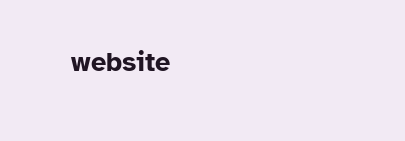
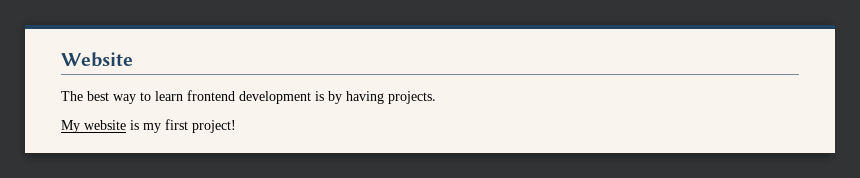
[71,50,170,71] website -> [61,52,133,67] [61,90,436,104] [61,119,236,133] Website // The best way to learn frontend development is by having projects. // My website is my first project!

